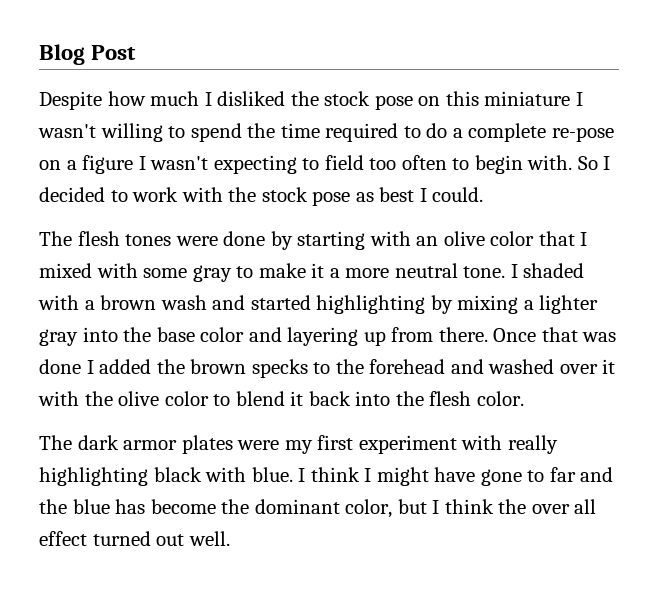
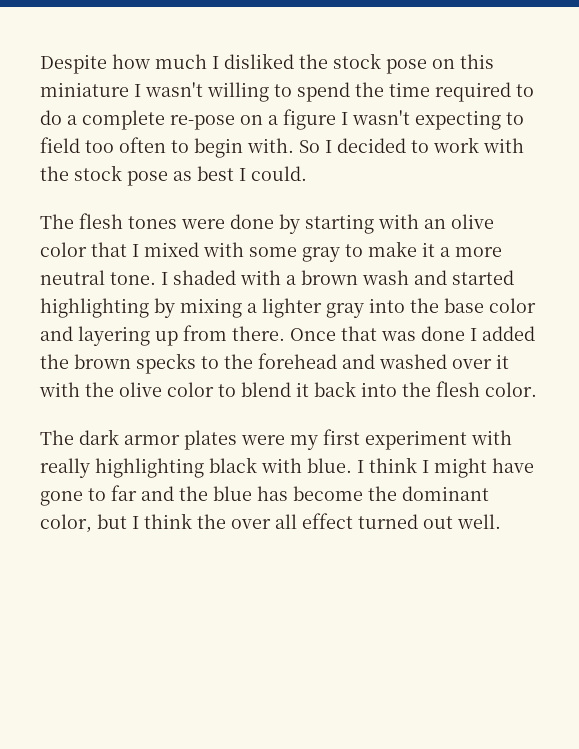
[39,44,137,65] Blog Post // -> (40, 64) none

